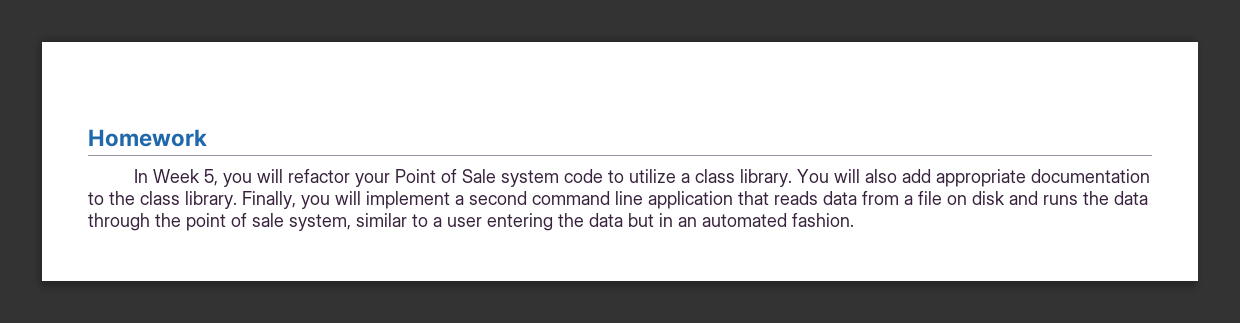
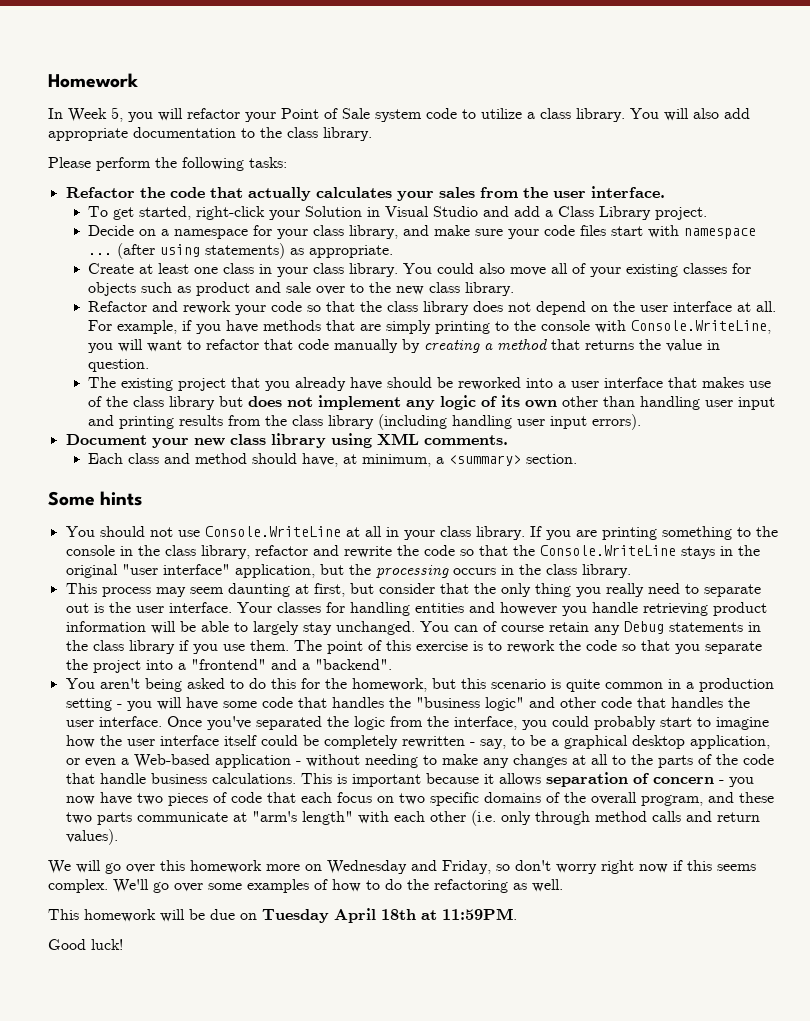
[242,191,1148,209] [88,213,854,231] Finally, you will implement a second command line application that reads data from a file on disk and runs the data through the point of sale system, similar to a user entering the data but in an automated fashion. -> [48,157,287,171] [65,186,665,201] [88,206,708,220] [88,225,757,239] [88,243,394,259] [88,263,752,277] [88,282,515,296] [88,301,777,315] [88,320,772,334] [88,339,721,353] [88,359,150,372] [88,377,772,391] [88,395,776,410] [88,414,642,430] [65,433,508,448] [88,453,578,467] [48,491,143,506] [65,526,778,540] [65,545,760,559] [65,564,631,578] [65,583,761,597] [65,602,767,616] [65,621,761,635] [65,640,762,654] [65,659,392,673] [65,678,774,692] [65,697,750,711] [65,716,769,730] [65,735,770,749] [65,754,774,768] [65,772,754,787] [65,792,774,806] [65,810,760,826] [65,829,118,845] [48,860,756,874] [48,879,563,893] [48,908,517,923] [48,939,123,950] // Please perform the following tasks: // Refactor the code that actually calculates your sales from the user interface. // To get started, right-click your Solution in Visual Studio and add a Class Library project. // Decide on a namespace for your class library, and make sure your code files start with namespace ... (after using statements) as appropriate. // Create at least one class in your class library. You could also move all of your existing classes for objects such as product and sale over to the new class library. // Refactor and rework your code so that the class library does not depend on the user interface at all. For example, if you have methods that are simply printing to the console with Console.WriteLine, you will want to refactor that code manually by creating a method that returns the value in question. // The existing project that you already have should be reworked into a user interface that makes use of the class library but does not implement any logic of its own other than handling user input and printing results from the class library (including handling user input errors). // Document your new class library using XML comments. // Each class and method should have, at minimum, a <summary> section. // Some hints // You should not use Console.WriteLine at all in your class library. If you are printing something to the console in the class library, refactor and rewrite the code so that the Console.WriteLine stays in the original "user interface" application, but the processing occurs in the class library. // This process may seem daunting at first, but consider that the only thing you really need to separate out is the user interface. Your classes for handling entities and however you handle retrieving product information will be able to largely stay unchanged. You can of course retain any Debug statements in the class library if you use them. The point of this exercise is to rework the code so that you separate the project into a "frontend" and a "backend". // You aren't being asked to do this for the homework, but this scenario is quite common in a production setting - you will have some code that handles the "business logic" and other code that handles the user interface. Once you've separated the logic from the interface, you could probably start to imagine how the user interface itself could be completely rewritten - say, to be a graphical desktop application, or even a Web-based application - without needing to make any changes at all to the parts of the code that handle business calculations. This is important because it allows separation of concern - you now have two pieces of code that each focus on two specific domains of the overall program, and these two parts communicate at "arm's length" with each other (i.e. only through method calls and return values). // We will go over this homework more on Wednesday and Friday, so don't worry right now if this seems complex. We'll go over some examples of how to do the refactoring as well. // This homework will be due on Tuesday April 18th at 11:59PM. // Good luck!

